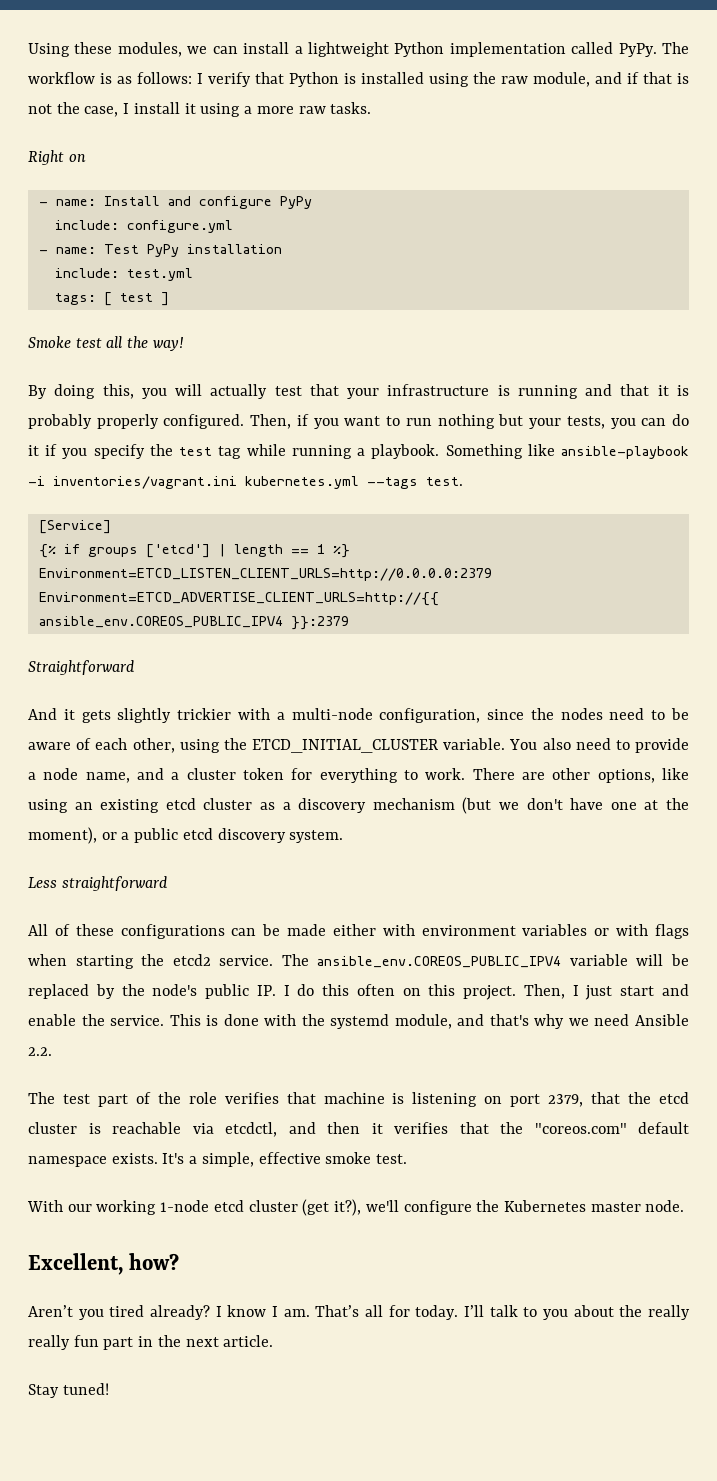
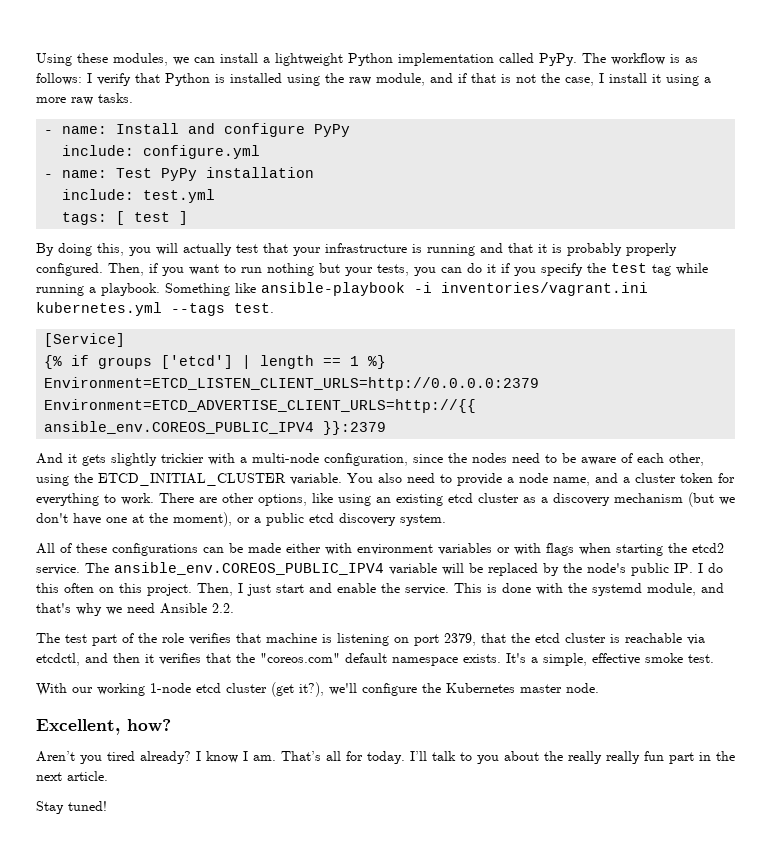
[28,150,86,165] // Right on -> (133, 98) none
[28,336,184,351] // Smoke test all the way! -> (189, 218) none
[28,660,135,675] // Straightforward -> (387, 428) none
[28,876,168,891] // Less straightforward -> (446, 520) none

